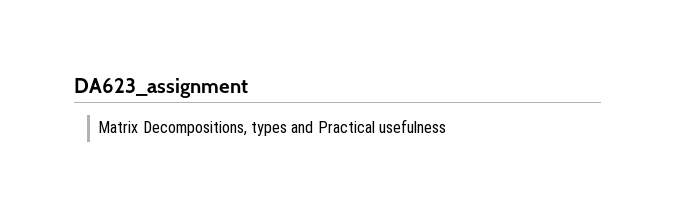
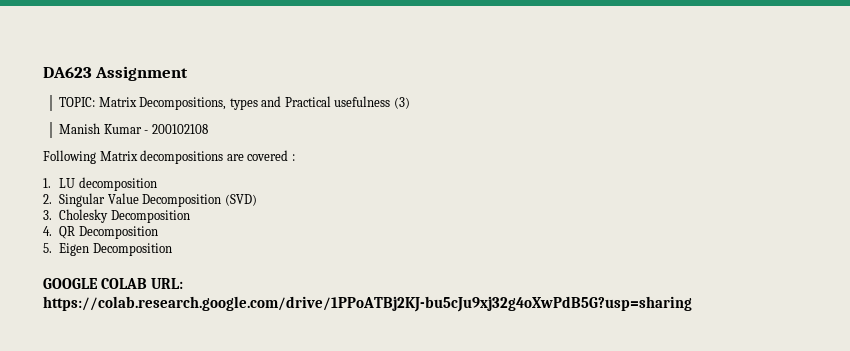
[74,78,248,98] DA623_assignment // -> [43,66,189,81] [59,97,96,107] DA623 Assignment // TOPIC:
(446, 126) none -> [393,97,410,109] [59,123,208,134] [43,150,295,164] [43,177,157,191] [43,193,257,207] [43,209,190,223] [43,226,158,239] [43,243,172,256] [43,278,184,289] [43,296,692,312] (3) // Manish Kumar - 200102108 // Following Matrix decompositions are covered : // 1. LU decomposition // 2. Singular Value Decomposition (SVD) // 3. Cholesky Decomposition // 4. QR Decomposition // 5. Eigen Decomposition // GOOGLE COLAB URL: https://colab.research.google.com/drive/1PPoATBj2KJ-bu5cJu9xj32g4oXwPdB5G?usp=sharing

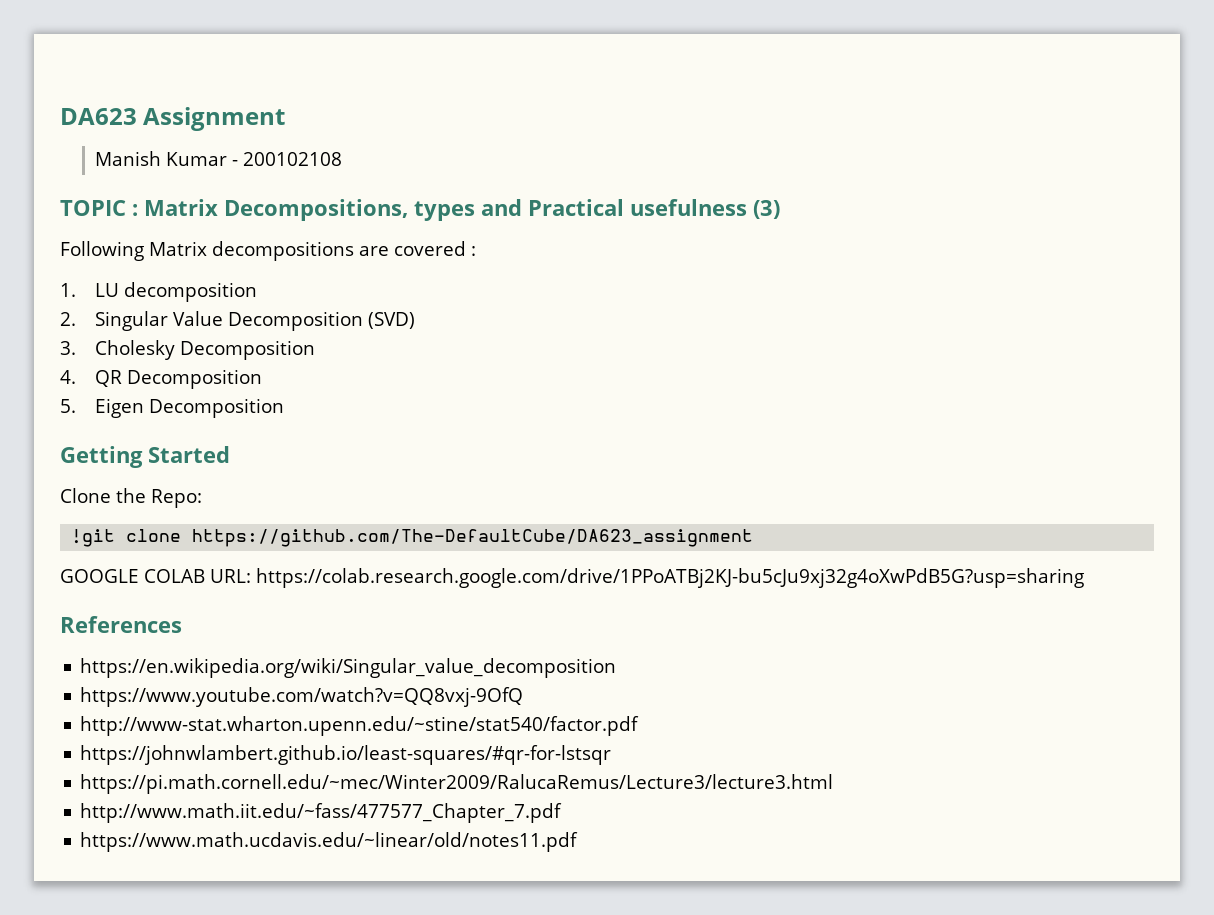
[59,97,96,107] TOPIC: -> [94,151,342,166] [60,200,138,216] Manish Kumar - 200102108 // TOPIC :
[59,123,208,134] // Manish Kumar - 200102108 -> (780, 209) none
[43,278,184,289] [43,296,692,312] GOOGLE COLAB URL: https://colab.research.google.com/drive/1PPoATBj2KJ-bu5cJu9xj32g4oXwPdB5G?usp=sharing -> [60,446,230,468] [60,488,202,508] [71,529,754,547] [60,568,1084,588] [60,616,182,633] [80,658,617,678] [80,687,524,707] [80,716,640,736] [80,745,612,765] [80,774,834,794] [80,803,563,823] [80,832,579,852] Getting Started // Clone the Repo: // !git clone https://github.com/The-DefaultCube/DA623_assignment // GOOGLE COLAB URL: https://colab.research.google.com/drive/1PPoATBj2KJ-bu5cJu9xj32g4oXwPdB5G?usp=sharing // References // https://en.wikipedia.org/wiki/Singular_value_decomposition // https://www.youtube.com/watch?v=QQ8vxj-9OfQ // http://www-stat.wharton.upenn.edu/~stine/stat540/factor.pdf // https://johnwlambert.github.io/least-squares/#qr-for-lstsqr // https://pi.math.cornell.edu/~mec/Winter2009/RalucaRemus/Lecture3/lecture3.html // http://www.math.iit.edu/~fass/477577_Chapter_7.pdf // https://www.math.ucdavis.edu/~linear/old/notes11.pdf

